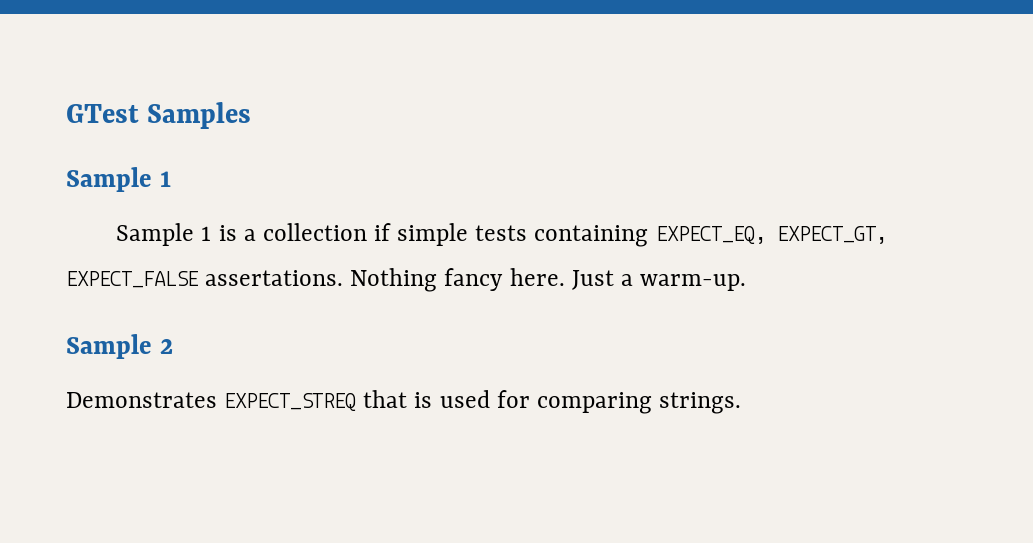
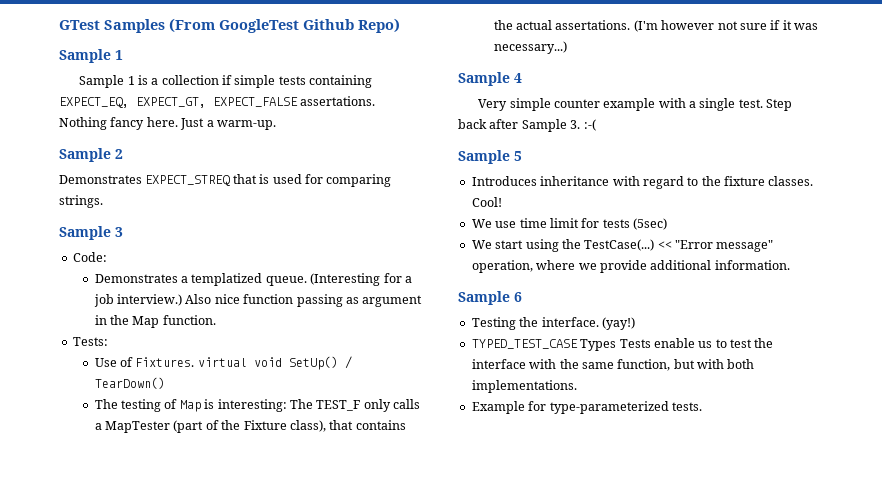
(252, 115) none -> [169,18,400,33] (From GoogleTest Github Repo)
(742, 403) none -> [59,226,123,240] [72,252,107,262] [94,273,412,286] [93,294,423,307] [94,315,216,328] [72,337,108,346] [94,356,352,370] [94,377,165,389] [94,399,421,412] [94,420,406,433] [493,20,819,32] [493,41,567,54] [458,72,522,86] [478,98,793,111] [458,119,596,132] [458,150,522,164] [471,176,814,189] [471,197,502,207] [471,218,667,230] [471,239,774,252] [471,260,790,273] [458,291,522,305] [471,317,635,330] [471,338,774,351] [471,359,755,371] [471,380,577,393] [471,401,702,414] // Sample 3 // Code: // Demonstrates a templatized queue. (Interesting for a job interview.) Also nice function passing as argument in the Map function. // Tests: // Use of Fixtures. virtual void SetUp() / TearDown() // The testing of Map is interesting: The TEST_F only calls a MapTester (part of the Fixture class), that contains the actual assertations. (I'm however not sure if it was necessary...) // Sample 4 // Very simple counter example with a single test. Step back after Sample 3. :-( // Sample 5 // Introduces inheritance with regard to the fixture classes. Cool! // We use time limit for tests (5sec) // We start using the TestCase(...) << "Error message" operation, where we provide additional information. // Sample 6 // Testing the interface. (yay!) // TYPED_TEST_CASE Types Tests enable us to test the interface with the same function, but with both implementations. // Example for type-parameterized tests.

